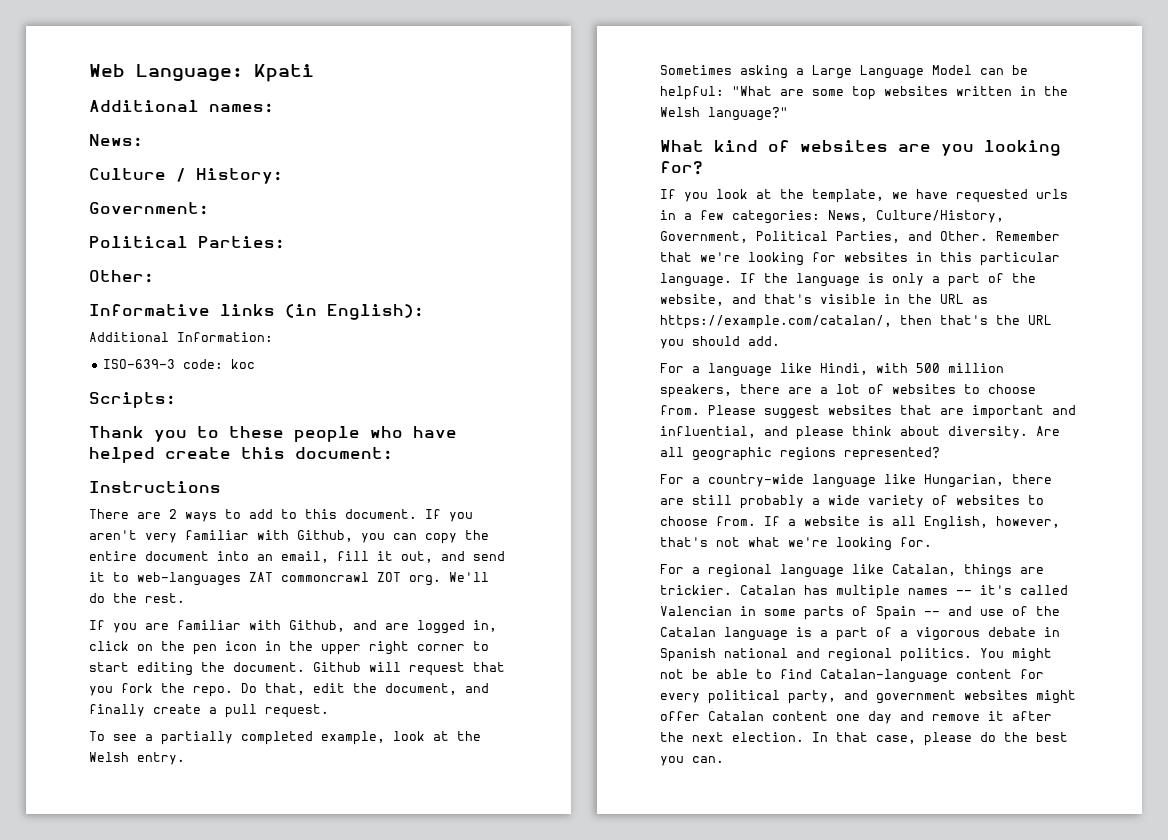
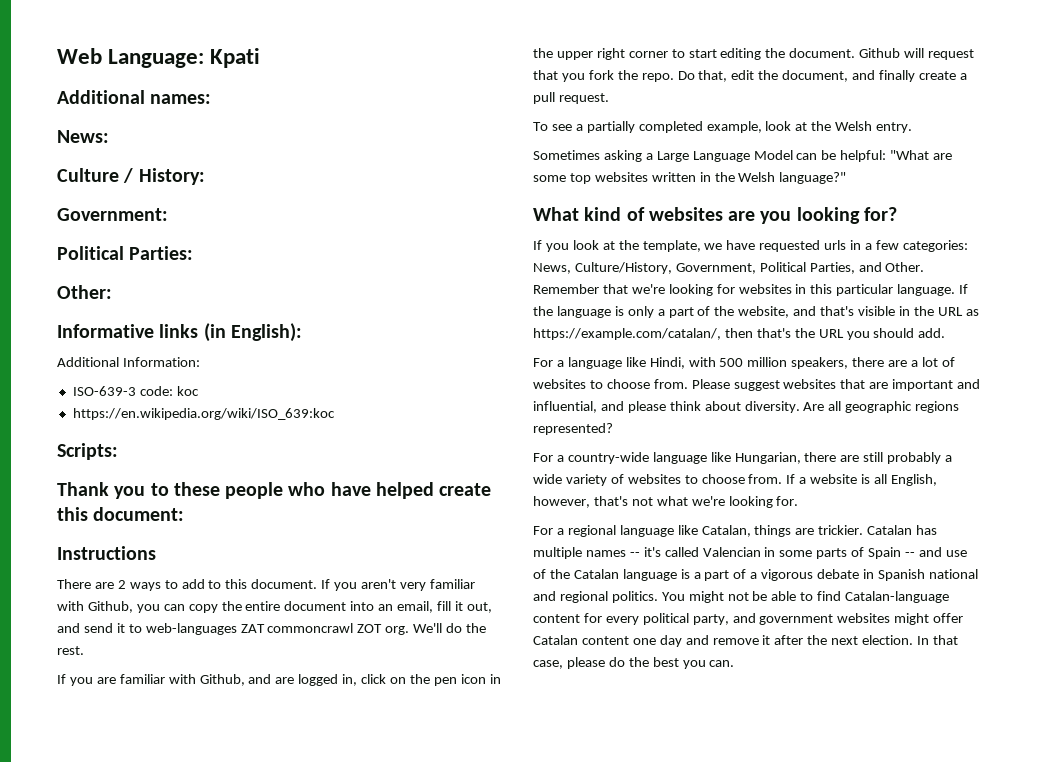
(255, 364) none -> [72,408,335,420] // https://en.wikipedia.org/wiki/ISO_639:koc

